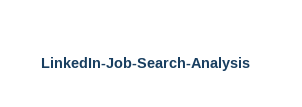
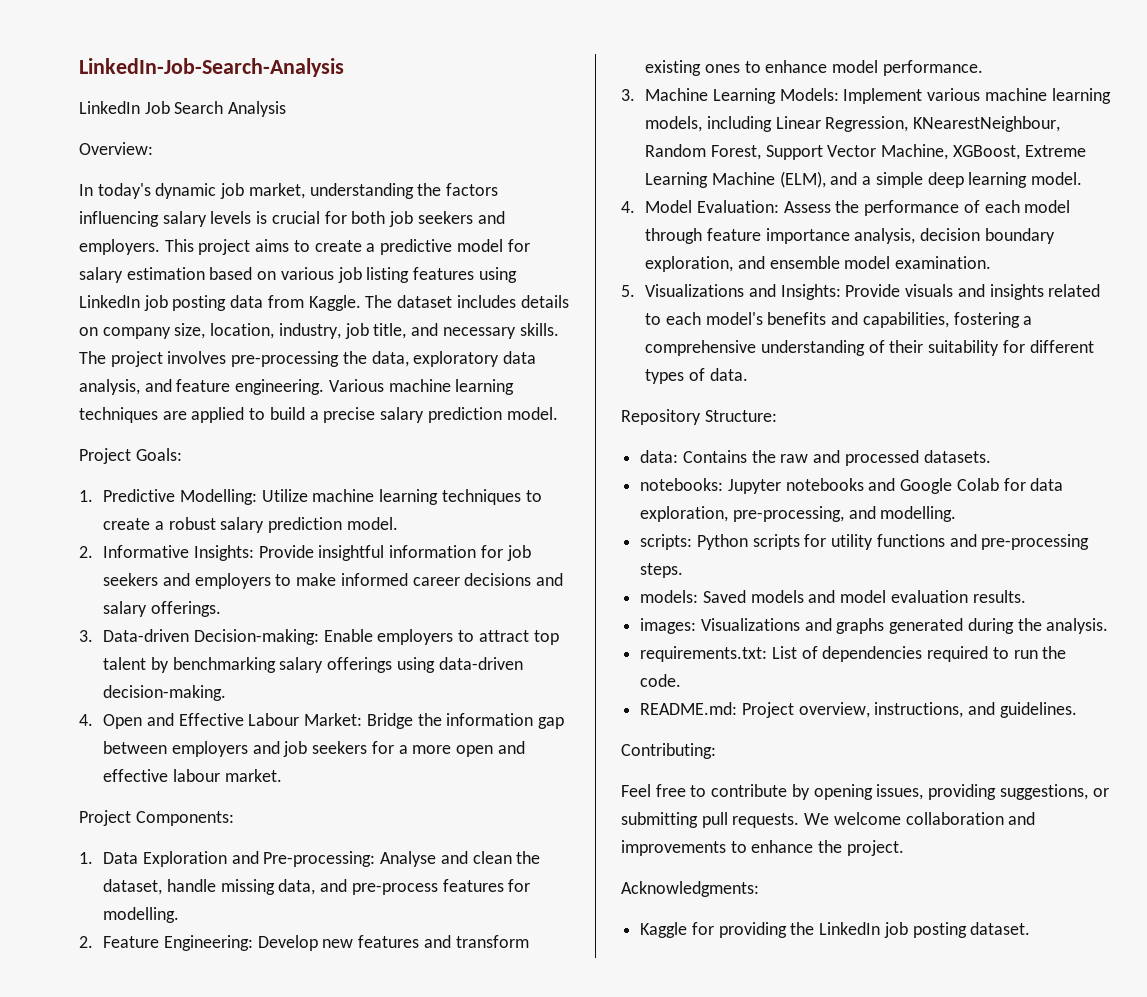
(250, 64) none -> [79,101,287,117] [79,142,153,155] [79,183,499,199] [79,211,505,227] [79,239,530,255] [79,267,517,283] [79,295,569,311] [79,323,559,339] [79,351,537,367] [79,379,515,395] [79,407,558,423] [79,448,182,464] [79,489,542,505] [103,517,398,533] [79,545,531,561] [103,573,563,589] [103,601,221,617] [79,629,559,645] [103,657,523,673] [103,685,227,701] [79,713,564,729] [103,741,525,757] [103,769,282,782] [79,810,234,826] [79,851,541,867] [103,879,531,895] [103,907,180,923] [79,935,529,951] [645,60,983,76] [621,88,1111,104] [645,116,1061,132] [645,144,1086,160] [645,171,1082,188] [621,200,1071,216] [645,228,1055,244] [645,256,992,272] [621,284,1101,300] [645,312,1033,328] [645,340,1094,356] [645,368,748,384] [621,409,777,425] [640,450,991,466] [640,478,1064,494] [640,506,957,522] [640,534,1090,550] [640,563,684,578] [640,590,1026,603] [640,618,1109,634] [640,646,1067,662] [640,674,682,687] [640,702,1077,718] [621,743,716,759] [621,784,1109,800] [621,812,1036,828] [621,840,904,856] [621,881,759,897] [640,922,1031,938] // LinkedIn Job Search Analysis // Overview: // In today's dynamic job market, understanding the factors influencing salary levels is crucial for both job seekers and employers. This project aims to create a predictive model for salary estimation based on various job listing features using LinkedIn job posting data from Kaggle. The dataset includes details on company size, location, industry, job title, and necessary skills. The project involves pre-processing the data, exploratory data analysis, and feature engineering. Various machine learning techniques are applied to build a precise salary prediction model. // Project Goals: // 1. Predictive Modelling: Utilize machine learning techniques to create a robust salary prediction model. // 2. Informative Insights: Provide insightful information for job seekers and employers to make informed career decisions and salary offerings. // 3. Data-driven Decision-making: Enable employers to attract top talent by benchmarking salary offerings using data-driven decision-making. // 4. Open and Effective Labour Market: Bridge the information gap between employers and job seekers for a more open and effective labour market. // Project Components: // 1. Data Exploration and Pre-processing: Analyse and clean the dataset, handle missing data, and pre-process features for modelling. // 2. Feature Engineering: Develop new features and transform existing ones to enhance model performance. // 3. Machine Learning Models: Implement various machine learning models, including Linear Regression, KNearestNeighbour, Random Forest, Support Vector Machine, XGBoost, Extreme Learning Machine (ELM), and a simple deep learning model. // 4. Model Evaluation: Assess the performance of each model through feature importance analysis, decision boundary exploration, and ensemble model examination. // 5. Visualizations and Insights: Provide visuals and insights related to each model's benefits and capabilities, fostering a comprehensive understanding of their suitability for different types of data. // Repository Structure: // data: Contains the raw and processed datasets. // notebooks: Jupyter notebooks and Google Colab for data exploration, pre-processing, and modelling. // scripts: Python scripts for utility functions and pre-processing steps. // models: Saved models and model evaluation results. // images: Visualizations and graphs generated during the analysis. // requirements.txt: List of dependencies required to run the code. // README.md: Project overview, instructions, and guidelines. // Contributing: // Feel free to contribute by opening issues, providing suggestions, or submitting pull requests. We welcome collaboration and improvements to enhance the project. // Acknowledgments: // Kaggle for providing the LinkedIn job posting dataset.

